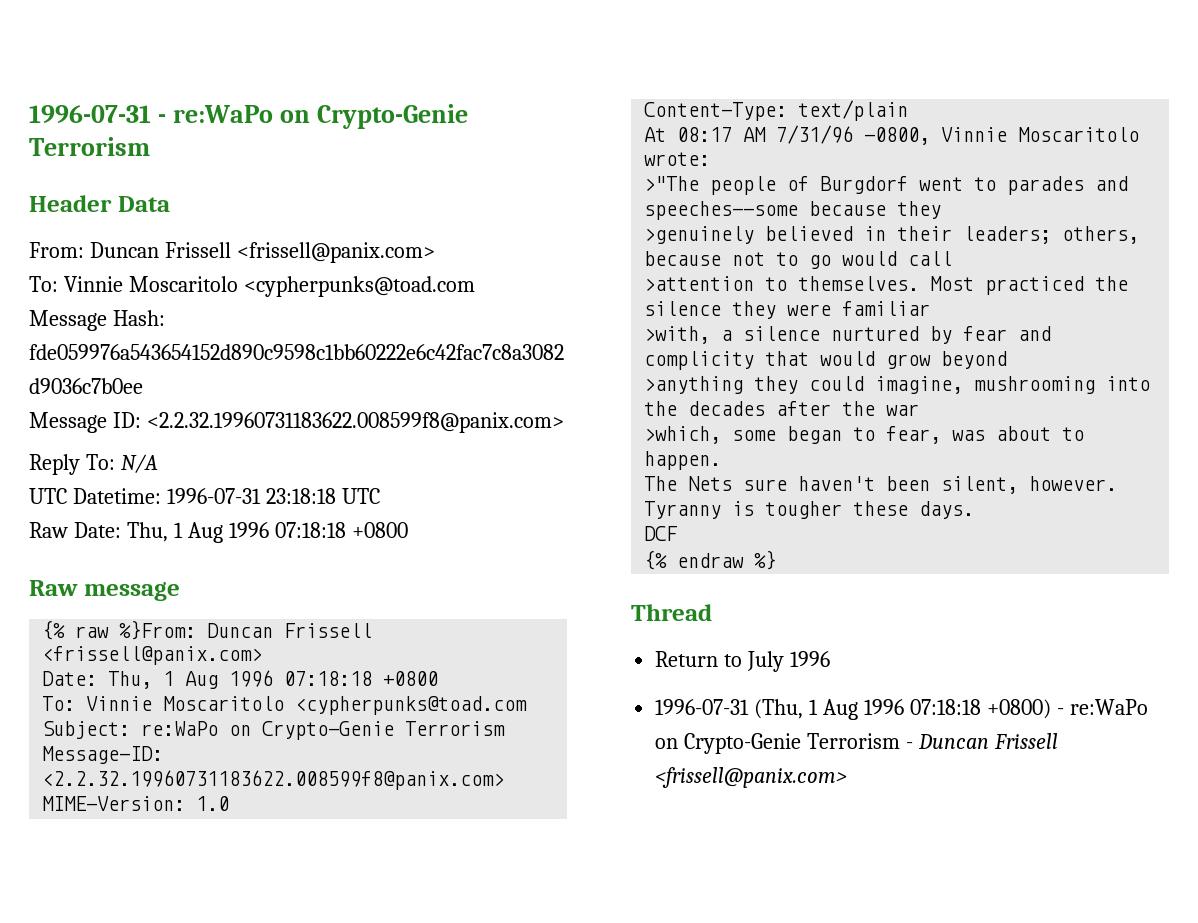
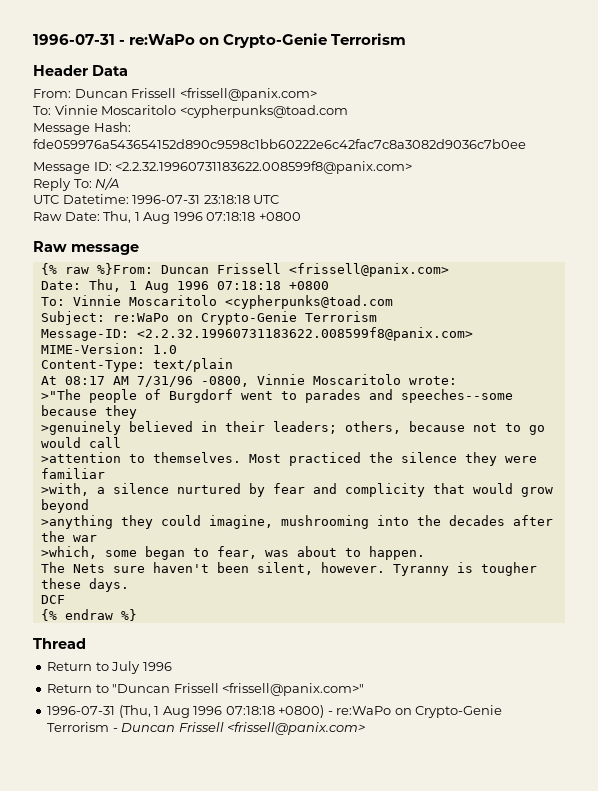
(831, 659) none -> [47,683,365,696] // Return to "Duncan Frissell <frissell@panix.com>"

